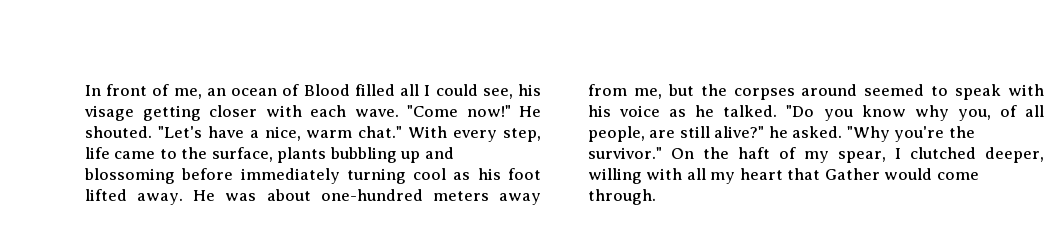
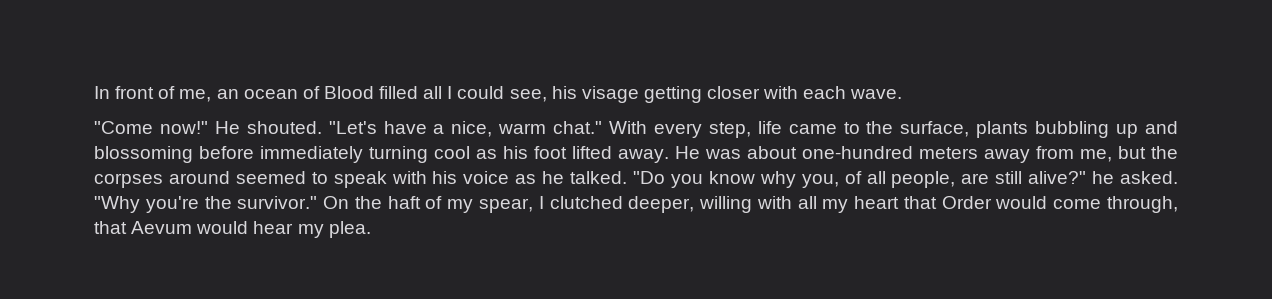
(399, 113) none -> (903, 94) //
[824,168,880,180] Gather -> [941,196,992,209] Order
[588,189,656,205] through. -> [1106,196,1178,213] [94,221,371,238] through, that Aevum would hear my plea.

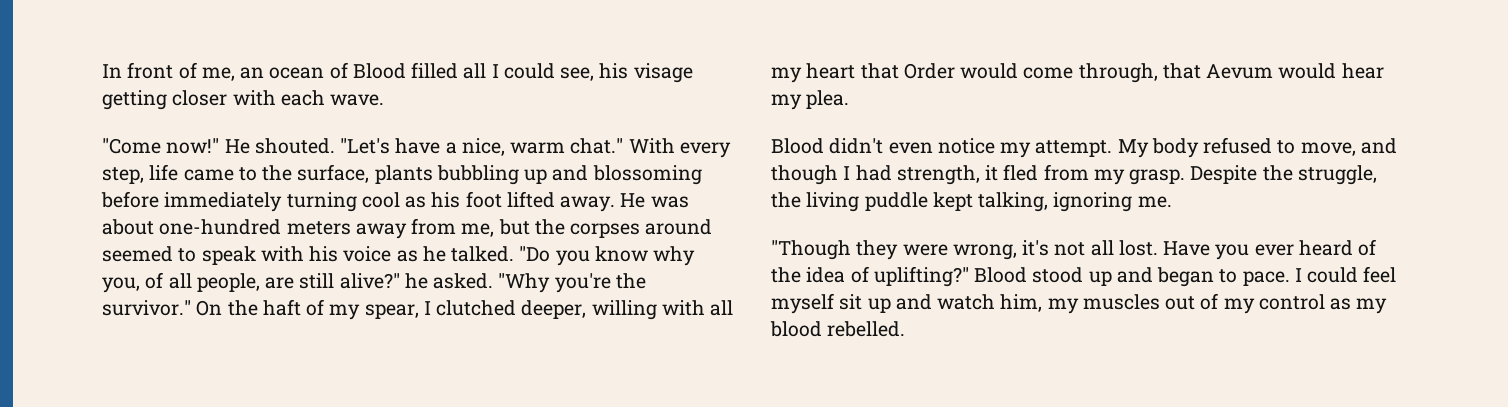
(371, 229) none -> [771,137,1397,158] [771,164,1377,185] [771,192,1172,212] [771,239,1377,260] [771,266,1397,287] [771,293,1388,314] [770,321,906,337] // Blood didn't even notice my attempt. My body refused to move, and though I had strength, it fled from my grasp. Despite the struggle, the living puddle kept talking, ignoring me. // "Though they were wrong, it's not all lost. Have you ever heard of the idea of uplifting?" Blood stood up and began to pace. I could feel myself sit up and watch him, my muscles out of my control as my blood rebelled.

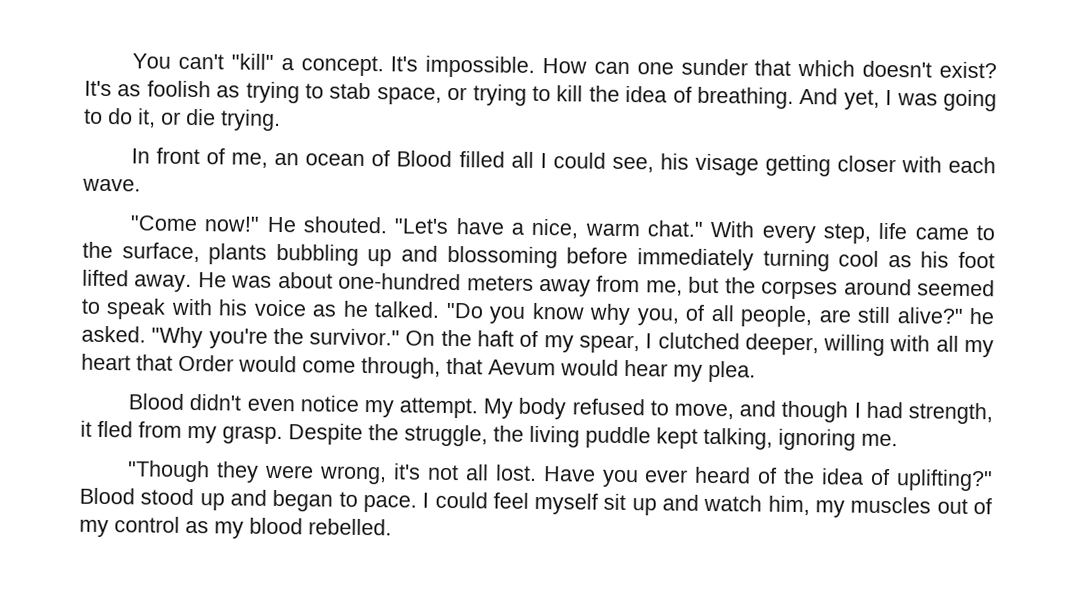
(102, 71) none -> [132,53,998,79] [84,80,997,112] [84,108,281,132] You can't "kill" a concept. It's impossible. How can one sunder that which doesn't exist? It's as foolish as trying to stab space, or trying to kill the idea of breathing. And yet, I was going to do it, or die trying. //

